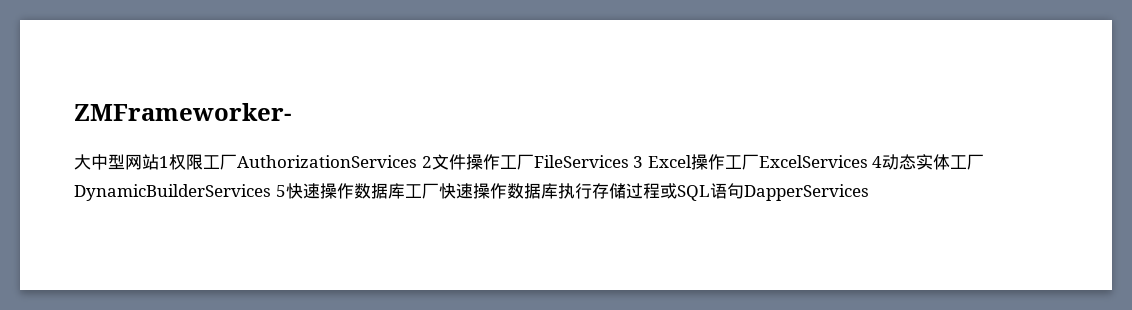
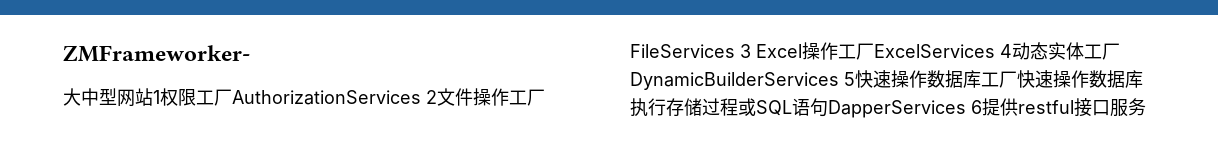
(869, 192) none -> [971,98,1146,117] 6提供restful接口服务

